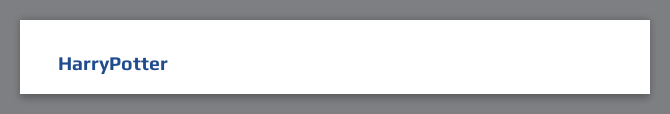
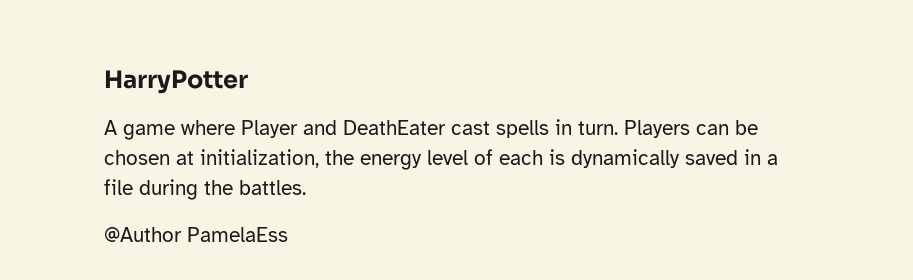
(168, 66) none -> [104,119,758,140] [104,149,778,170] [104,179,306,200] [104,227,288,242] // A game where Player and DeathEater cast spells in turn. Players can be chosen at initialization, the energy level of each is dynamically saved in a file during the battles. // @Author PamelaEss

